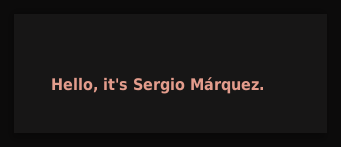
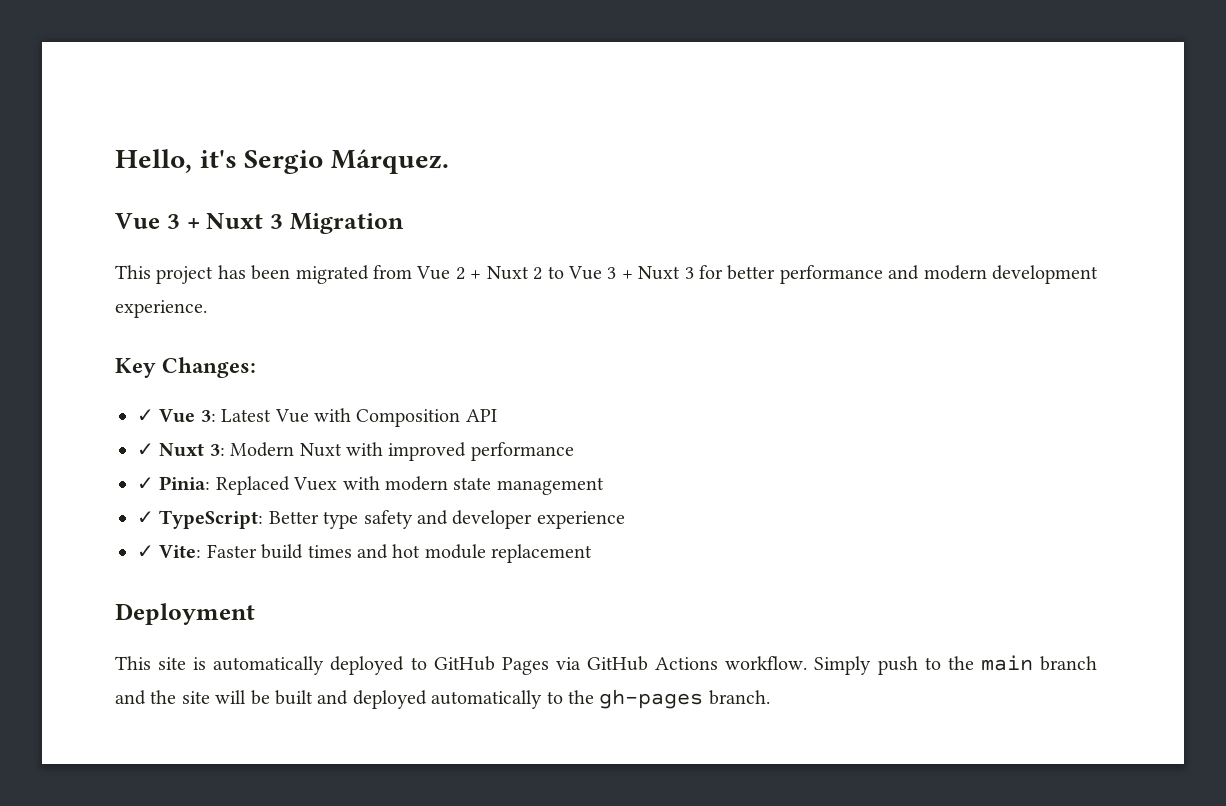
(264, 85) none -> [115,213,404,234] [115,265,1098,284] [115,300,207,318] [115,357,257,378] [137,408,497,427] [137,442,574,461] [137,476,604,495] [137,510,625,529] [137,544,593,563] [115,603,255,625] [115,655,1097,675] [115,689,770,709] // Vue 3 + Nuxt 3 Migration // This project has been migrated from Vue 2 + Nuxt 2 to Vue 3 + Nuxt 3 for better performance and modern development experience. // Key Changes: // ✓ Vue 3: Latest Vue with Composition API // ✓ Nuxt 3: Modern Nuxt with improved performance // ✓ Pinia: Replaced Vuex with modern state management // ✓ TypeScript: Better type safety and developer experience // ✓ Vite: Faster build times and hot module replacement // Deployment // This site is automatically deployed to GitHub Pages via GitHub Actions workflow. Simply push to the main branch and the site will be built and deployed automatically to the gh-pages branch.

